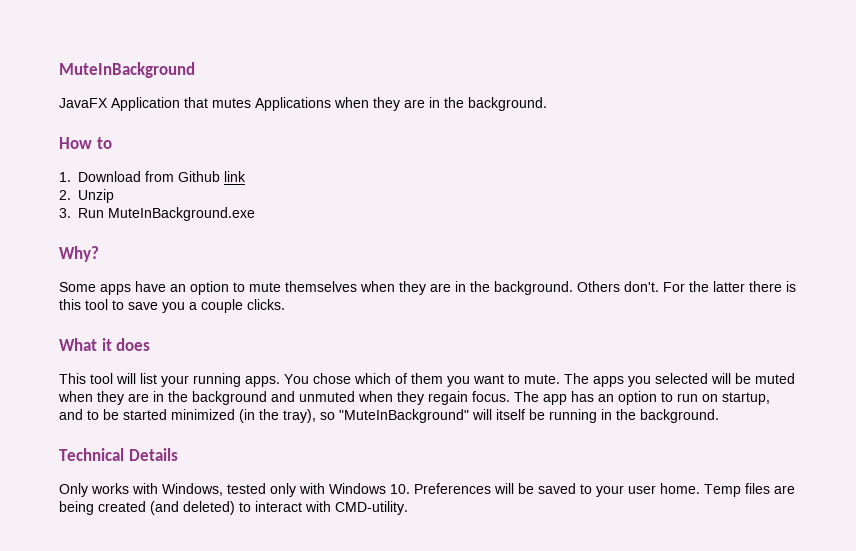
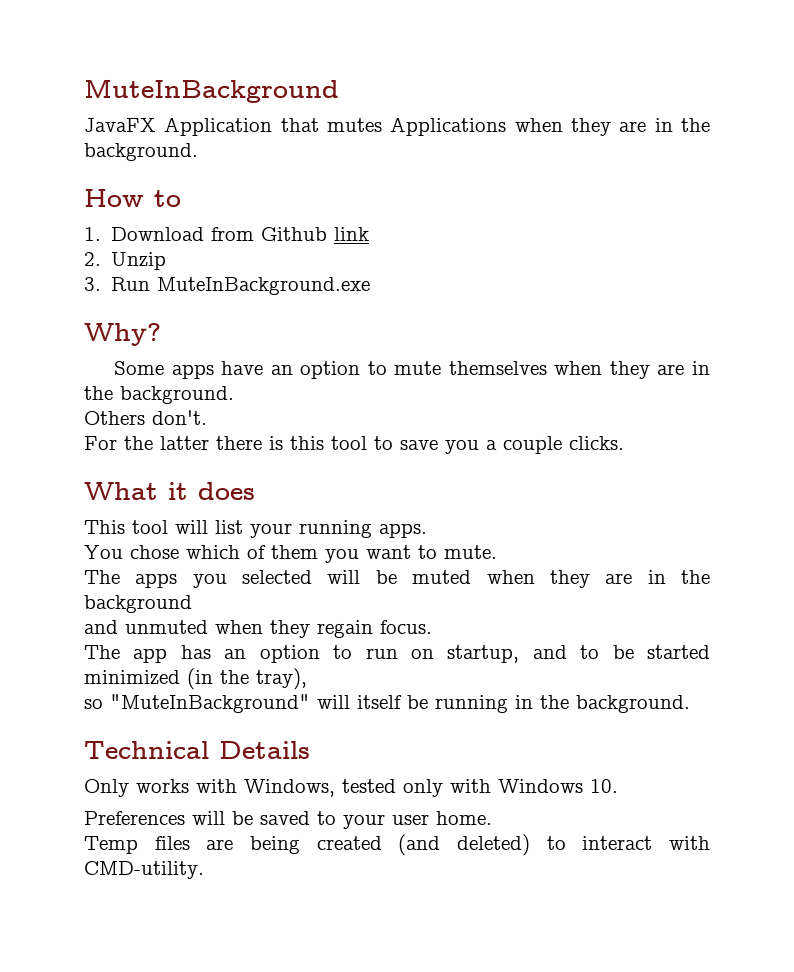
(573, 288) none -> (234, 395) //
(659, 286) none -> (207, 417) //
(280, 381) none -> (427, 530) //
(560, 379) none -> (497, 552) //
(267, 398) none -> (192, 604) //
(510, 396) none -> (432, 627) //
(316, 416) none -> (307, 679) //
(410, 489) none -> (618, 786) //
(700, 488) none -> (492, 818) //

